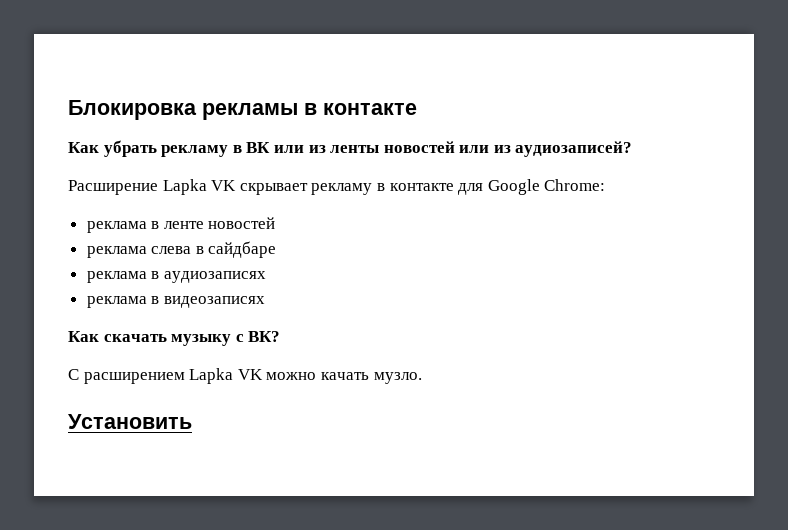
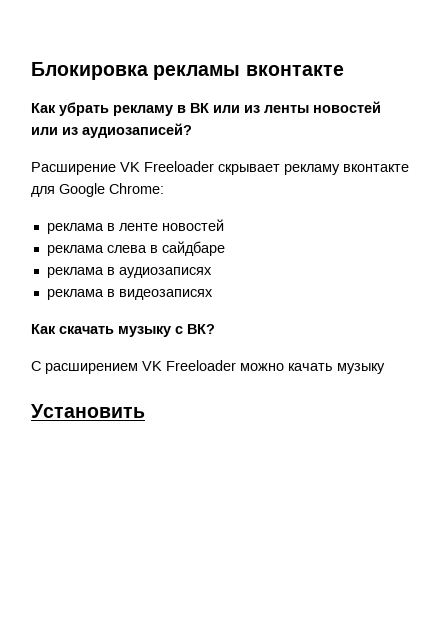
[304,103,417,115] в контакте -> [245,65,344,76] вконтакте
[162,179,454,195] Lapka VK скрывает рекламу в контакте -> [120,161,409,175] VK Freeloader скрывает рекламу вконтакте
[189,368,263,384] Lapka VK -> [142,360,236,371] VK Freeloader
[373,372,422,384] музло. -> [337,363,385,374] музыку

